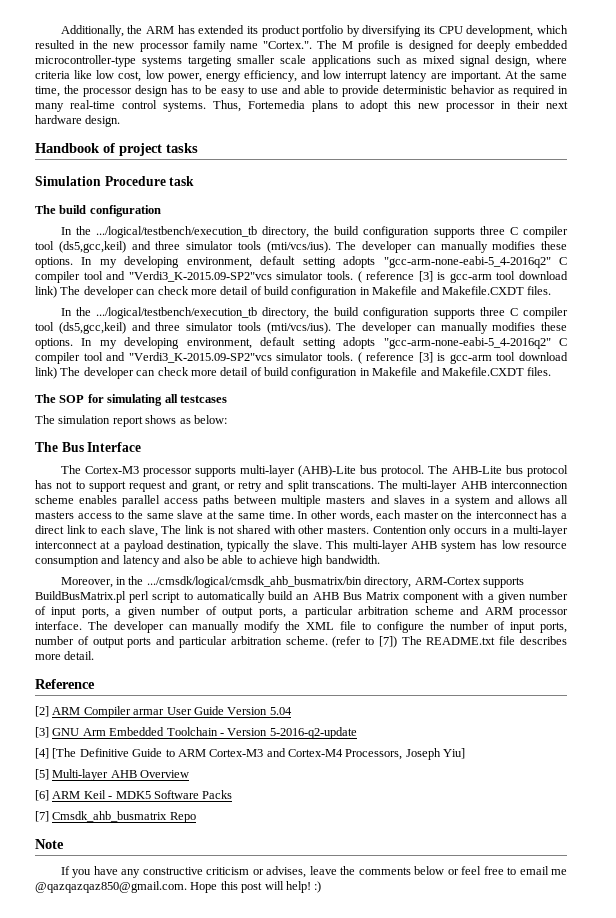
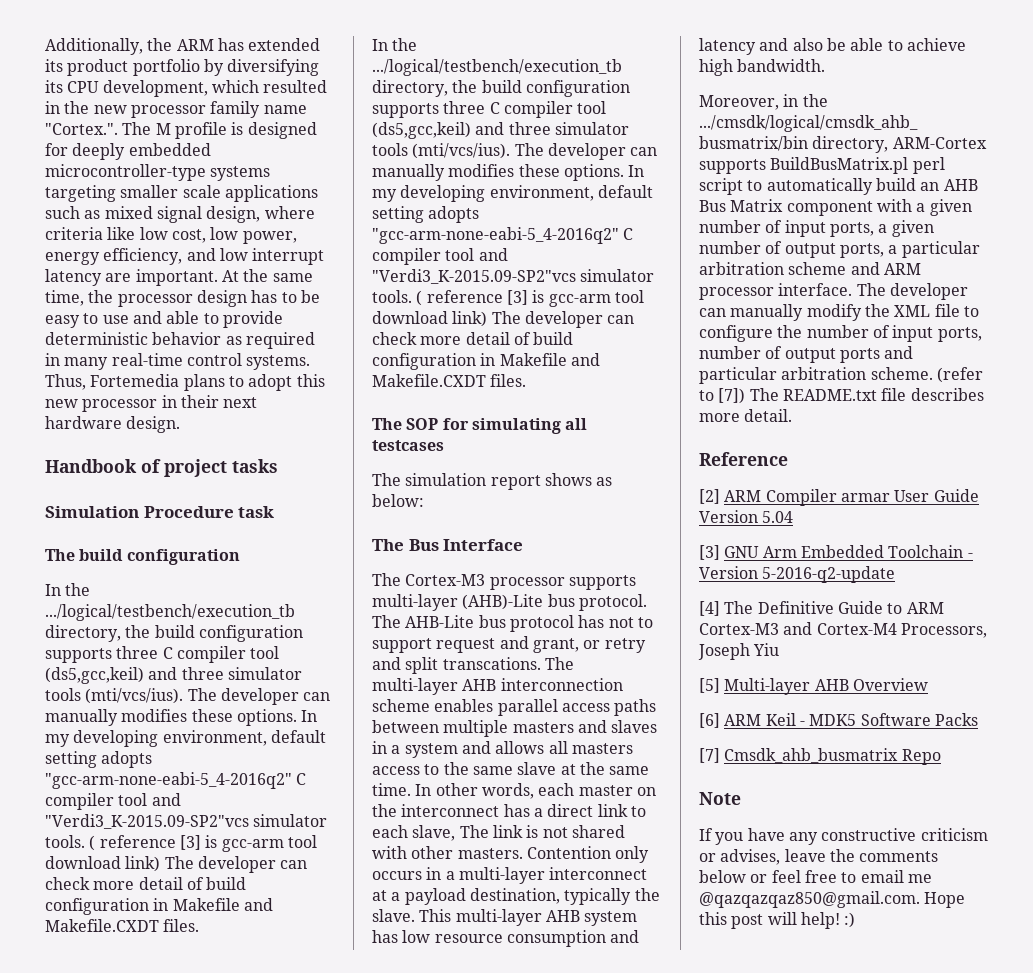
[52,748,77,759] [The -> [724,601,754,614] The
[443,748,466,759] Yiu] -> [753,643,780,656] Yiu

